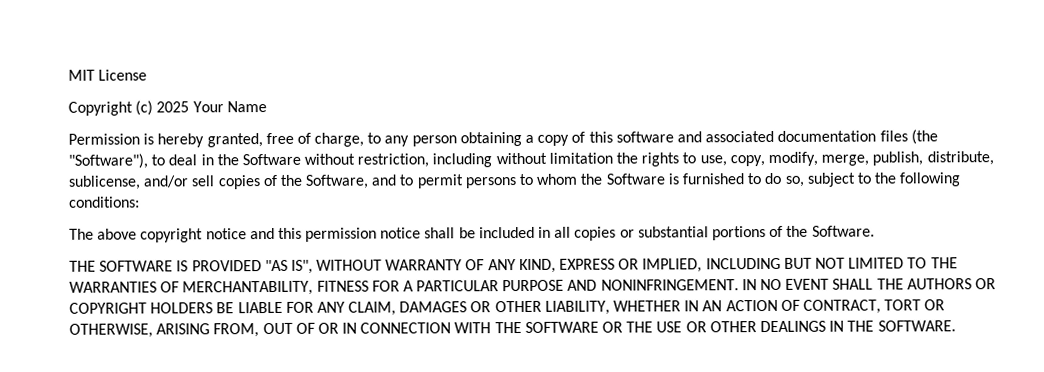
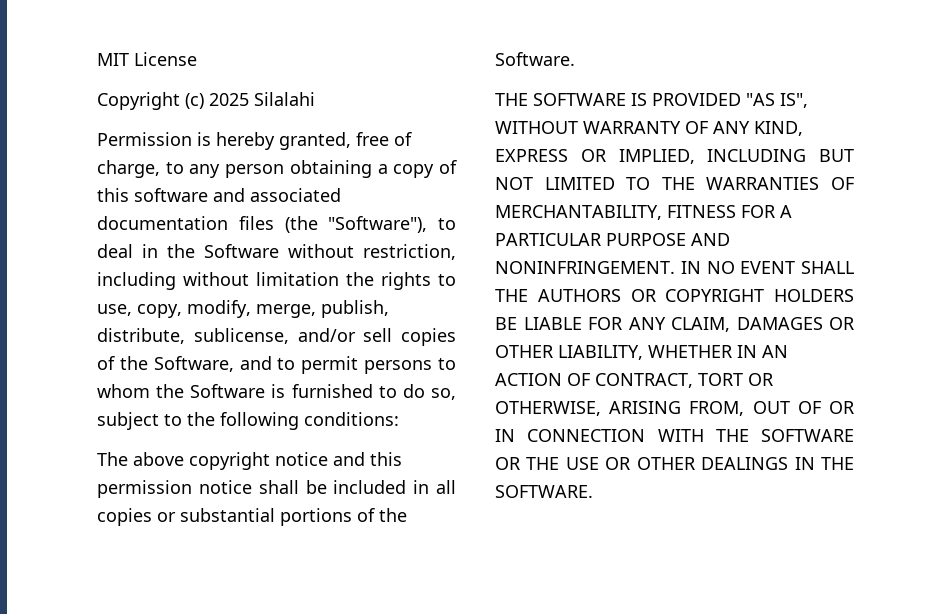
[192,101,267,113] Your Name -> [254,92,315,106] Silalahi

